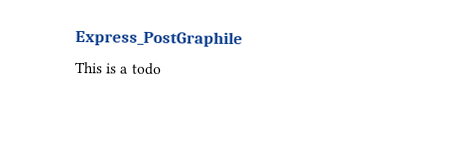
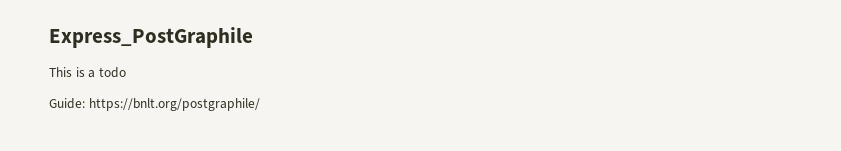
(162, 69) none -> [49,98,260,111] // Guide: https://bnlt.org/postgraphile/

